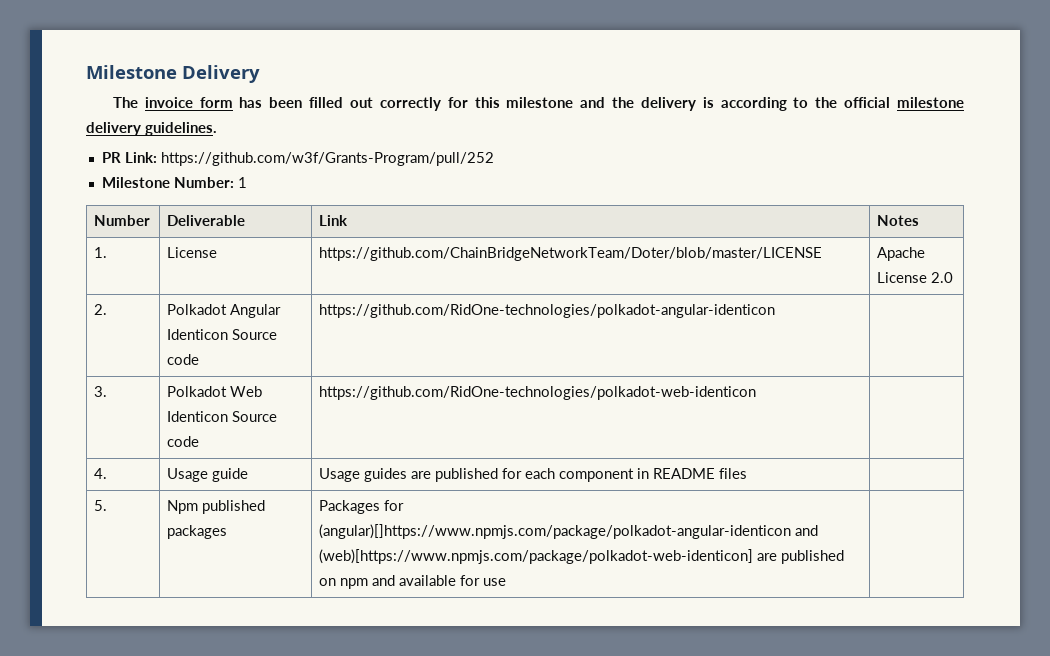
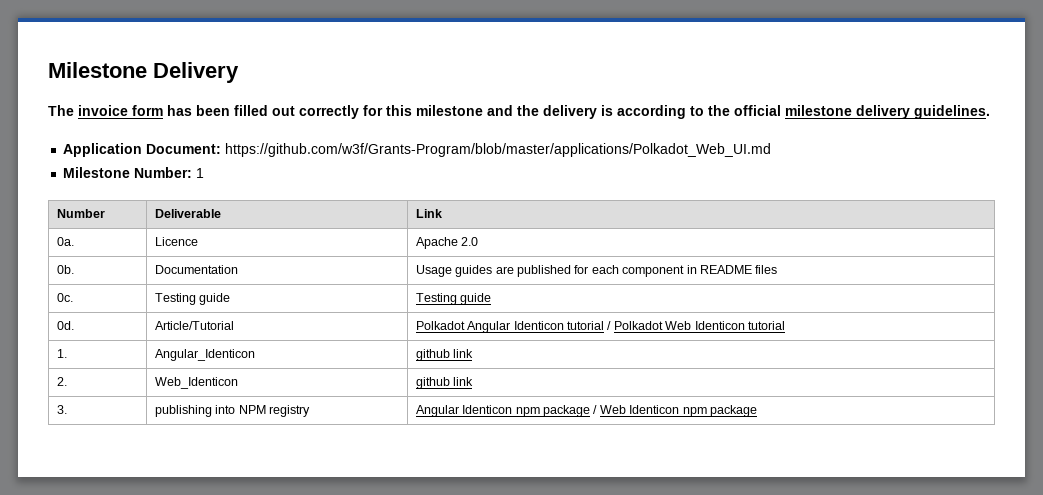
[101,152,494,166] PR Link: https://github.com/w3f/Grants-Program/pull/252 -> [63,143,772,157] Application Document: https://github.com/w3f/Grants-Program/blob/master/applications/Polkadot_Web_UI.md
[877,215,920,226] [94,247,108,258] [167,247,218,258] [319,247,823,261] | Notes // 1. | License | https://github.com/ChainBridgeNetworkTeam/Doter/blob/master/LICENSE -> [56,237,74,246] [154,237,198,246] // 0a. | Licence
[877,272,928,283] License -> (458, 243) none
[94,304,108,315] [167,304,282,318] [167,329,278,340] [167,354,200,365] [319,304,776,318] [94,386,108,397] [167,386,263,397] [167,411,278,422] [167,436,200,447] [319,386,757,400] [94,468,108,479] [167,468,249,482] 2. | Polkadot Angular Identicon Source code | https://github.com/RidOne-technologies/polkadot-angular-identicon | // 3. | Polkadot Web Identicon Source code | https://github.com/RidOne-technologies/polkadot-web-identicon | // 4. | Usage guide -> [56,265,74,274] [154,265,238,274] 0b. | Documentation
[94,500,108,511] [167,500,266,514] [167,525,228,539] [319,500,405,514] [319,524,819,539] [319,549,845,564] [319,575,507,589] | // 5. | Npm published packages | Packages for (angular)[]https://www.npmjs.com/package/polkadot-angular-identicon and (web)[https://www.npmjs.com/package/polkadot-web-identicon] are published on npm and available for use | -> [56,293,73,302] [154,293,231,305] [415,293,492,305] [56,321,74,330] [154,321,234,330] [415,321,785,333] [56,349,67,358] [154,349,255,361] [415,349,474,361] [56,377,67,386] [154,377,238,389] [415,377,474,389] [56,405,67,414] [154,405,311,417] [415,405,757,417] // 0c. | Testing guide | Testing guide // 0d. | Article/Tutorial | Polkadot Angular Identicon tutorial / Polkadot Web Identicon tutorial // 1. | Angular_Identicon | github link // 2. | Web_Identicon | github link // 3. | publishing into NPM registry | Angular Identicon npm package / Web Identicon npm package

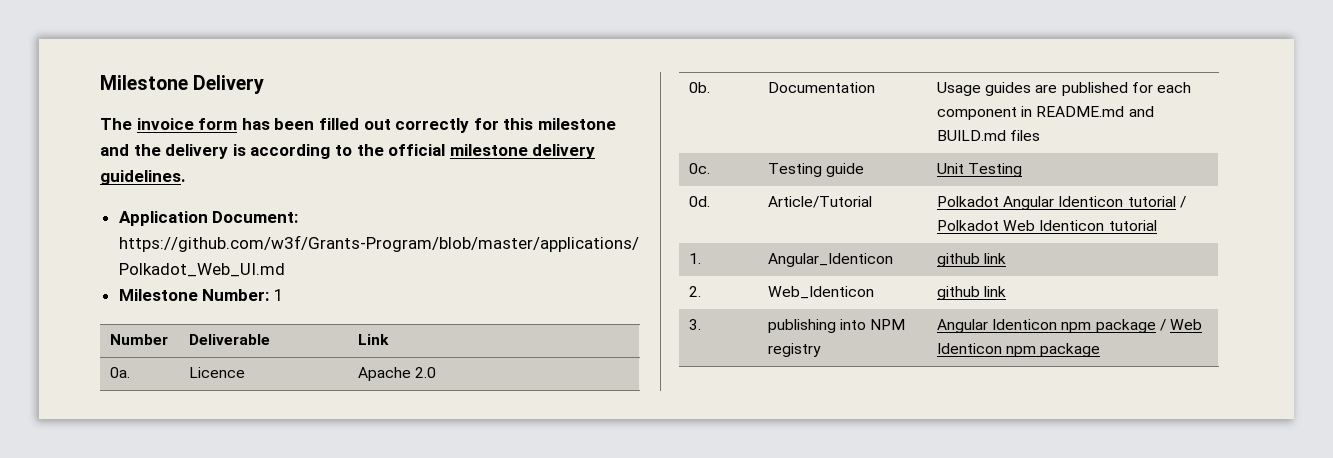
[699,265,752,274] README -> [1036,106,1154,117] [937,130,1007,141] README.md and BUILD.md
[415,293,492,305] Testing guide -> [937,163,1023,177] Unit Testing

